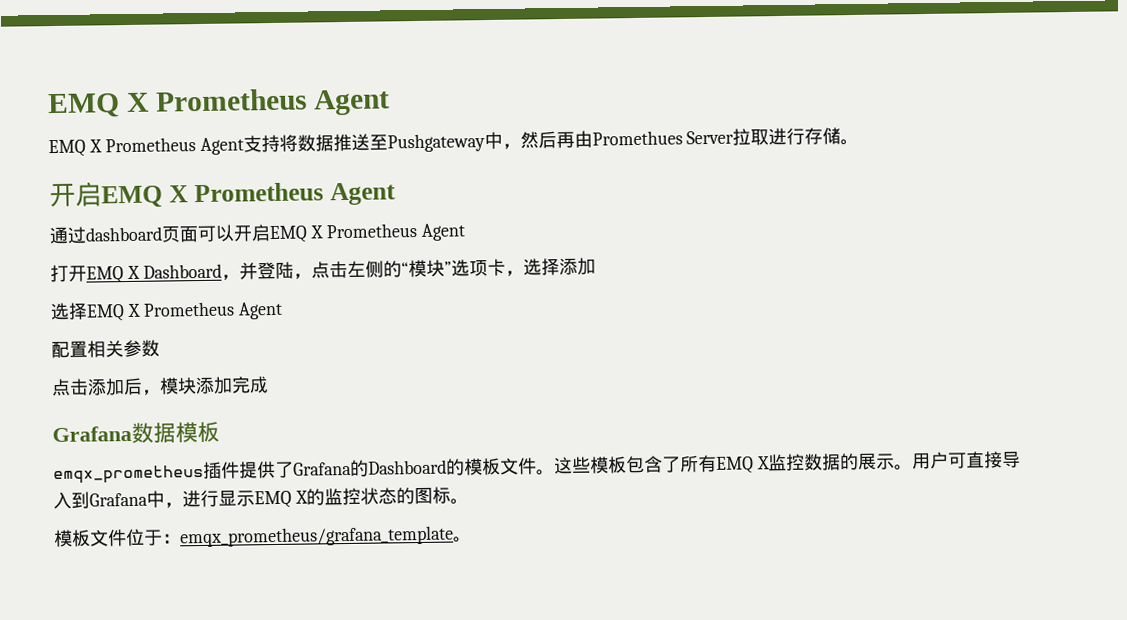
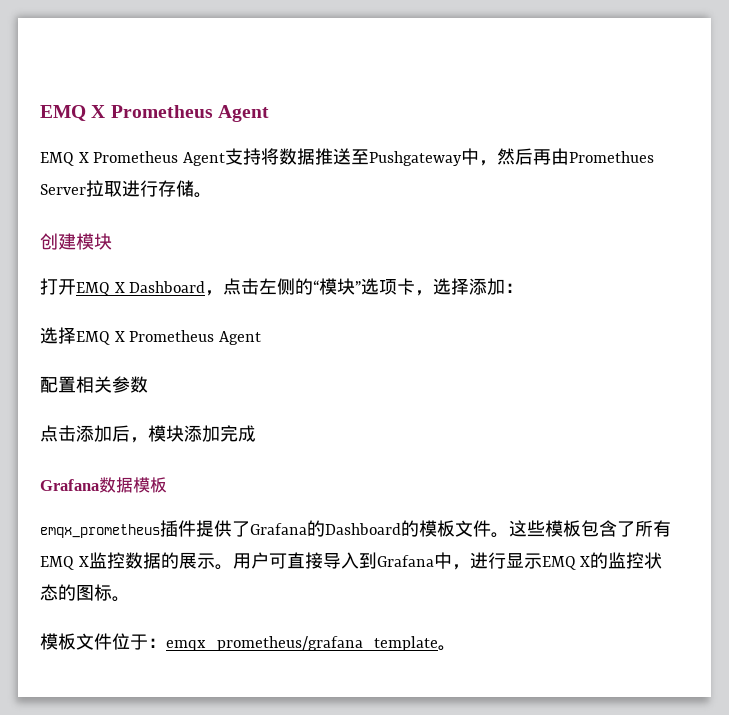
[49,181,396,209] [49,223,466,245] 开启EMQ X Prometheus Agent // 通过dashboard页面可以开启EMQ X Prometheus Agent -> [40,233,112,250] 创建模块
[238,261,312,280] 并登陆， -> (224, 293) none
(596, 266) none -> [505,283,524,293] ：

